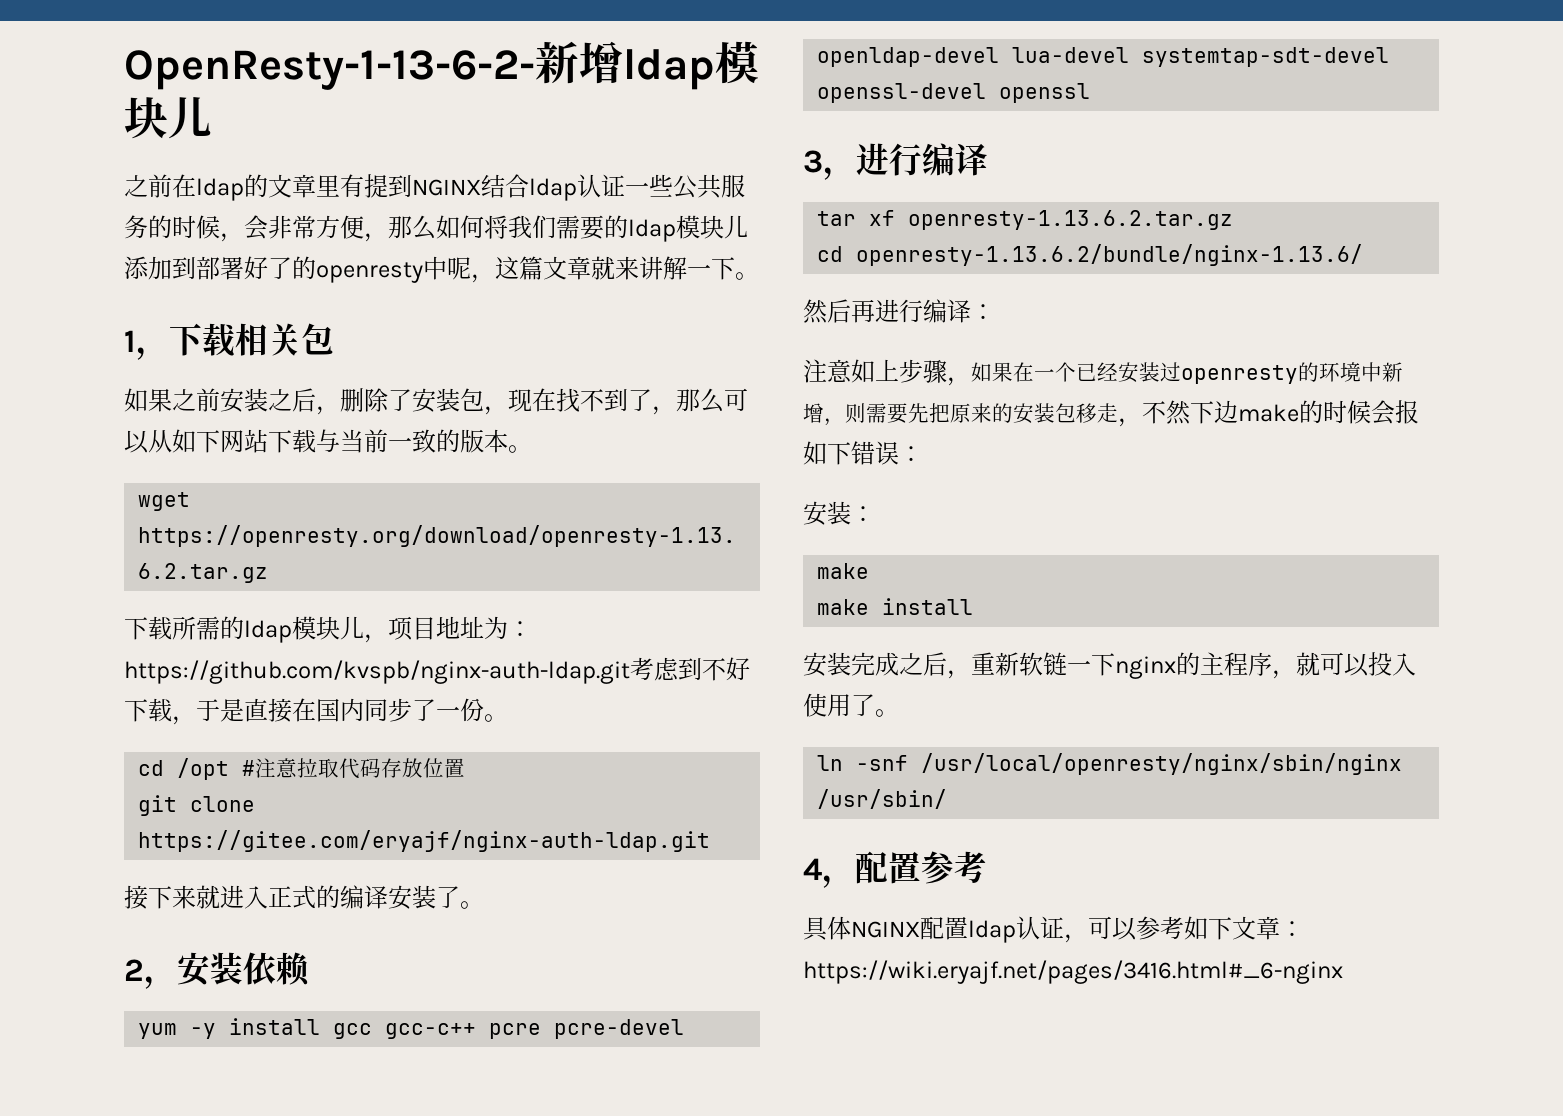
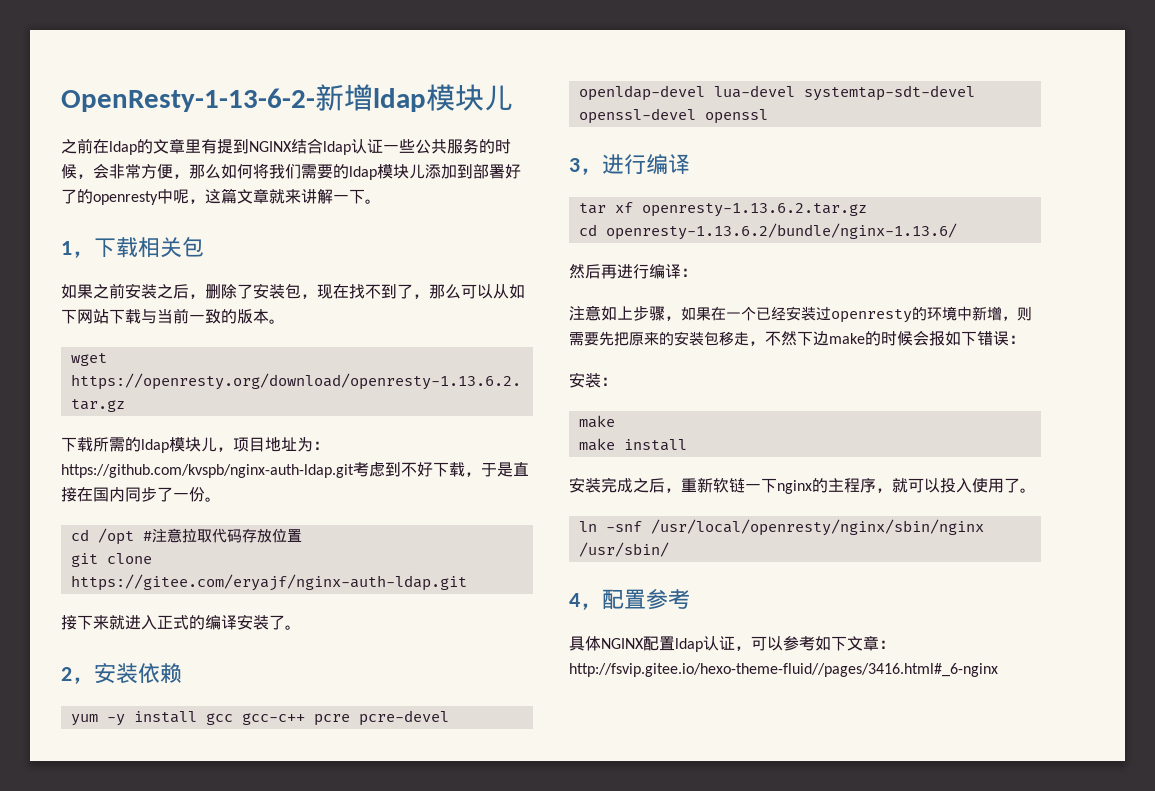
[803,960,1343,984] https://wiki.eryajf.net/pages/3416.html#_6-nginx -> [569,663,998,677] http://fsvip.gitee.io/hexo-theme-fluid//pages/3416.html#_6-nginx

